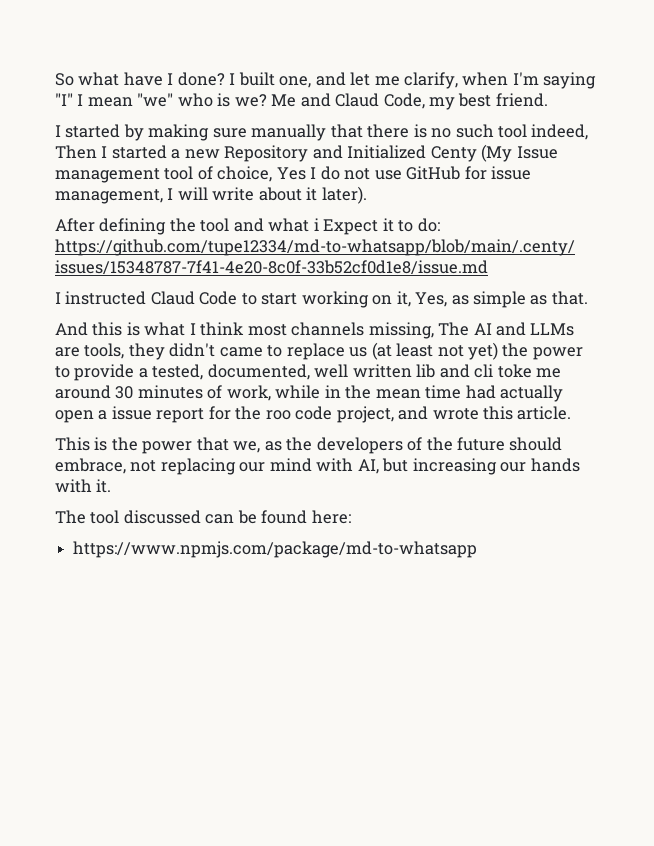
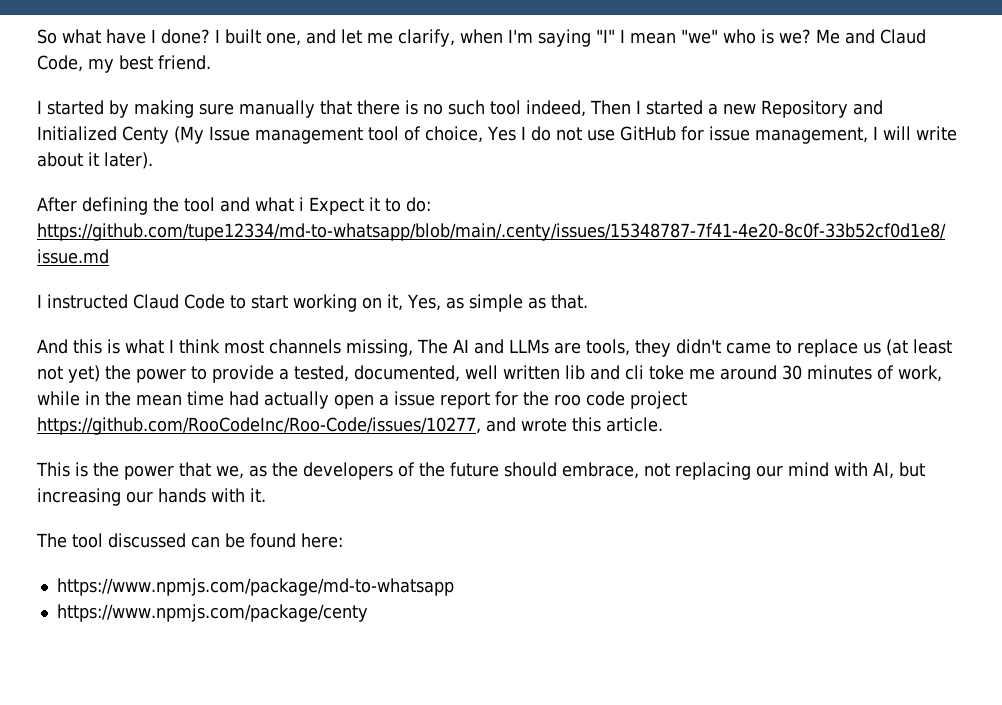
[336,406,394,423] project, -> [630,391,687,409] [37,417,481,435] project https://github.com/RooCodeInc/Roo-Code/issues/10277,
(478, 549) none -> [56,604,368,622] // https://www.npmjs.com/package/centy

